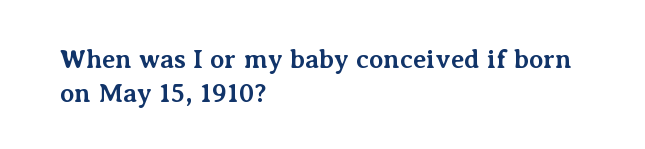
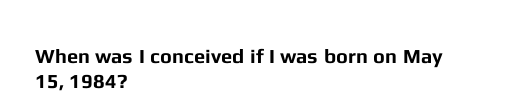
[210,49,509,74] or my baby conceived if -> [150,48,319,64] conceived if I was
[200,84,268,102] 1910? -> [69,74,129,89] 1984?

